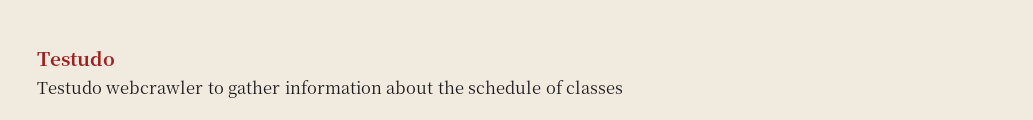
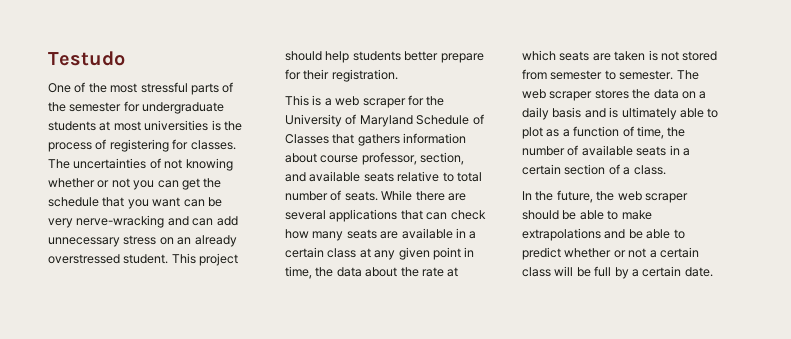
[37,80,624,98] Testudo webcrawler to gather information about the schedule of classes -> [48,82,234,95] [48,101,225,114] [48,120,242,131] [48,139,236,152] [48,158,233,171] [48,178,222,190] [48,197,222,209] [48,215,238,228] [48,235,237,247] [48,253,239,266] [285,51,484,63] [285,69,398,82] [285,95,445,108] [285,114,484,127] [285,133,467,146] [285,152,465,165] [285,171,482,182] [285,190,466,201] [285,209,486,222] [285,228,477,241] [285,247,475,260] [285,266,459,279] [522,50,718,61] [522,69,699,80] [522,89,707,101] [522,107,719,120] [522,126,686,139] [522,145,690,156] [522,164,666,175] [522,190,688,203] [522,210,652,220] [522,228,685,241] [522,247,699,260] [522,266,713,279] One of the most stressful parts of the semester for undergraduate students at most universities is the process of registering for classes. The uncertainties of not knowing whether or not you can get the schedule that you want can be very nerve-wracking and can add unnecessary stress on an already overstressed student. This project should help students better prepare for their registration. // This is a web scraper for the University of Maryland Schedule of Classes that gathers information about course professor, section, and available seats relative to total number of seats. While there are several applications that can check how many seats are available in a certain class at any given point in time, the data about the rate at which seats are taken is not stored from semester to semester. The web scraper stores the data on a daily basis and is ultimately able to plot as a function of time, the number of available seats in a certain section of a class. // In the future, the web scraper should be able to make extrapolations and be able to predict whether or not a certain class will be full by a certain date.

